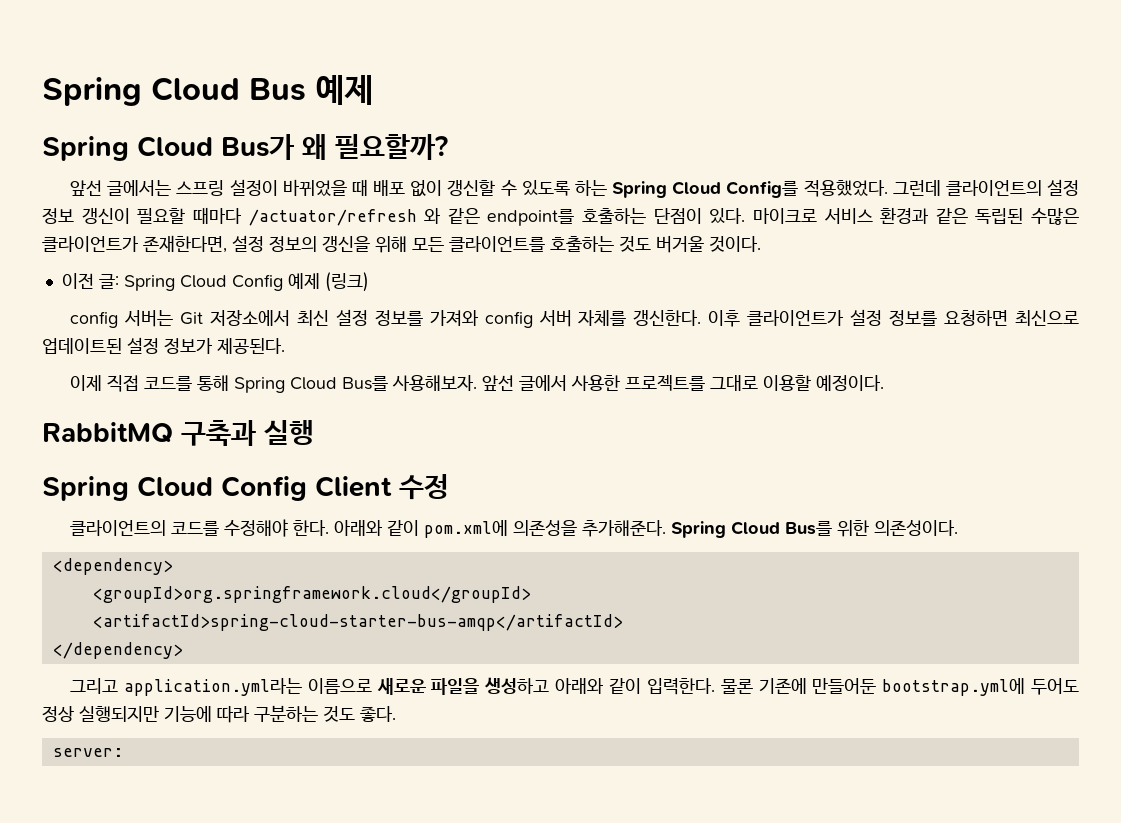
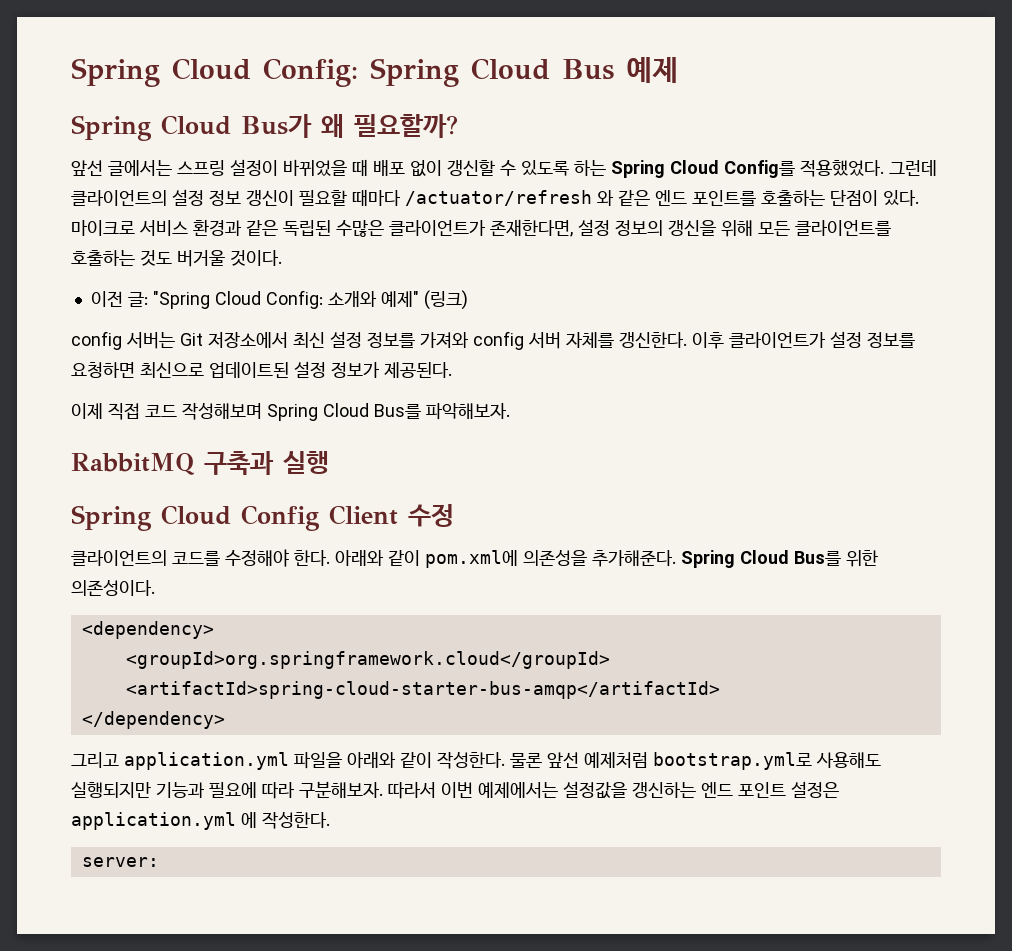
[42,77,240,106] Spring Cloud -> [71,58,550,87] Spring Cloud Config: Spring Cloud
[487,209,575,226] endpoint를 -> [655,190,756,206] 엔드 포인트를
[123,273,320,291] Spring Cloud Config 예제 -> [152,290,419,309] "Spring Cloud Config: 소개와 예제"
[144,375,885,393] 코드를 통해 Spring Cloud Bus를 사용해보자. 앞선 글에서 사용한 프로젝트를 그대로 이용할 예정이다. -> [145,402,510,421] 코드 작성해보며 Spring Cloud Bus를 파악해보자.
[123,677,1079,696] [42,705,396,723] application.yml라는 이름으로 새로운 파일을 생성하고 아래와 같이 입력한다. 물론 기존에 만들어둔 bootstrap.yml에 두어도 정상 실행되지만 기능에 따라 구분하는 것도 좋다. -> [124,751,881,770] [71,781,839,799] [71,811,330,830] application.yml 파일을 아래와 같이 작성한다. 물론 앞선 예제처럼 bootstrap.yml로 사용해도 실행되지만 기능과 필요에 따라 구분해보자. 따라서 이번 예제에서는 설정값을 갱신하는 엔드 포인트 설정은 application.yml 에 작성한다.

